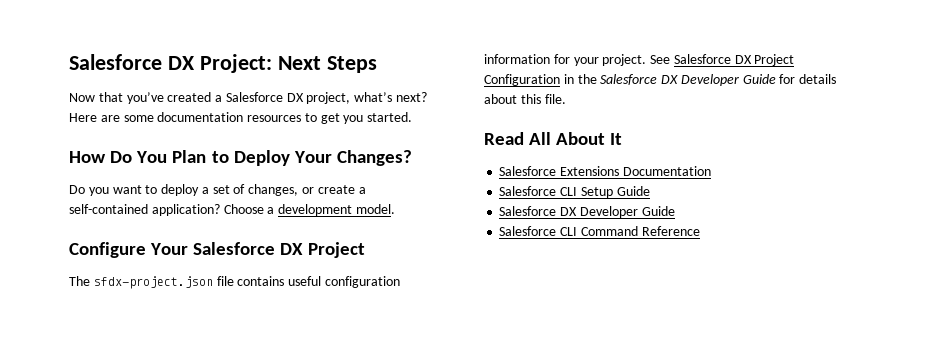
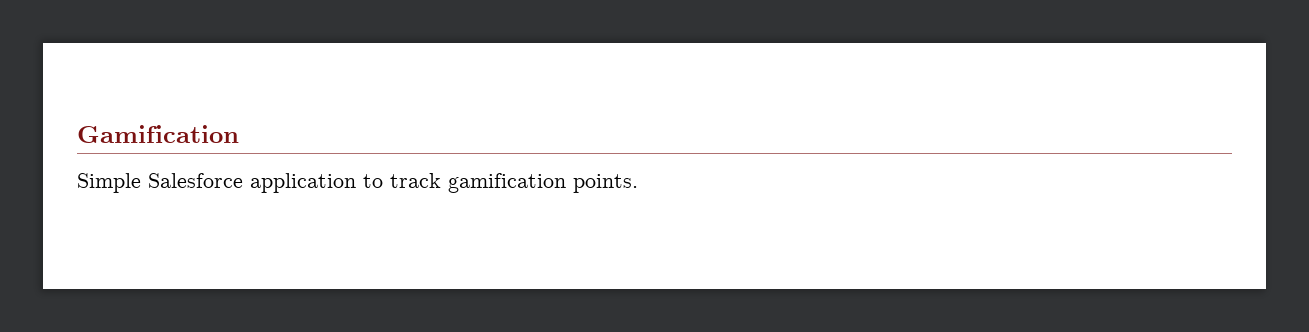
[69,54,377,73] [69,92,428,104] [69,112,413,124] [69,150,412,166] [69,184,366,196] [69,204,395,216] [69,242,365,258] [69,276,400,289] [484,54,795,66] [484,74,837,86] [484,94,566,104] [484,132,623,145] [499,166,711,176] [499,186,650,198] [499,206,675,218] [499,226,700,236] Salesforce DX Project: Next Steps // Now that you’ve created a Salesforce DX project, what’s next? Here are some documentation resources to get you started. // How Do You Plan to Deploy Your Changes? // Do you want to deploy a set of changes, or create a self-contained application? Choose a development model. // Configure Your Salesforce DX Project // The sfdx-project.json file contains useful configuration information for your project. See Salesforce DX Project Configuration in the Salesforce DX Developer Guide for details about this file. // Read All About It // Salesforce Extensions Documentation // Salesforce CLI Setup Guide // Salesforce DX Developer Guide // Salesforce CLI Command Reference -> [77,125,239,143] [77,173,638,193] Gamification // Simple Salesforce application to track gamification points.

